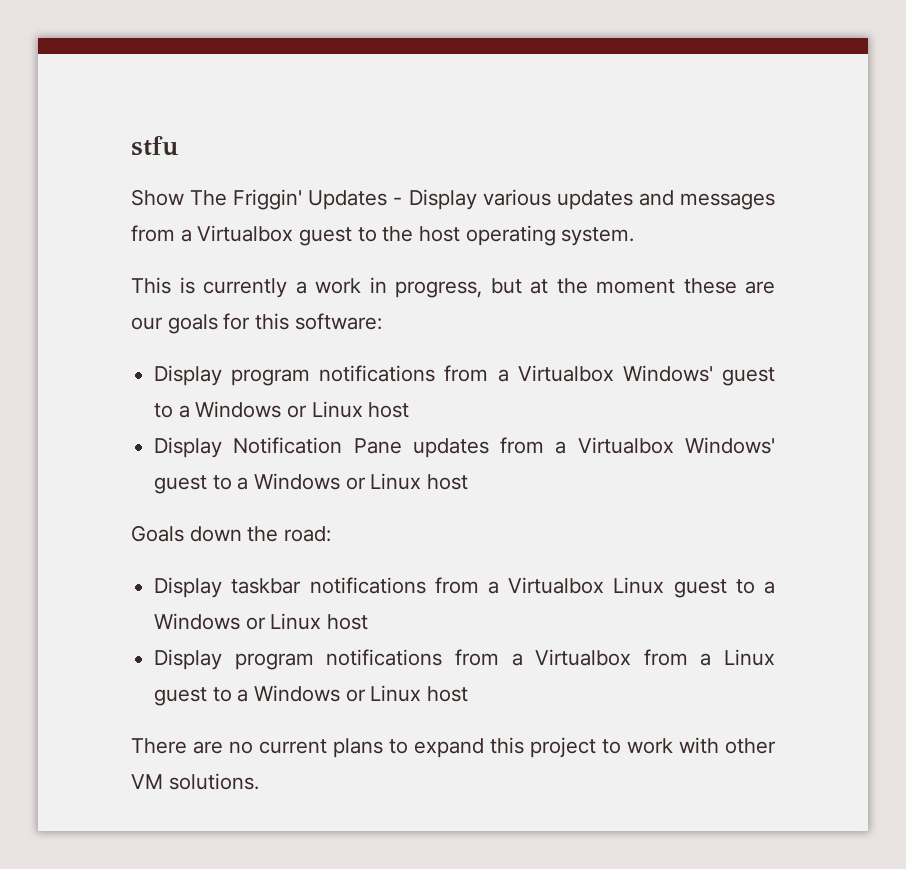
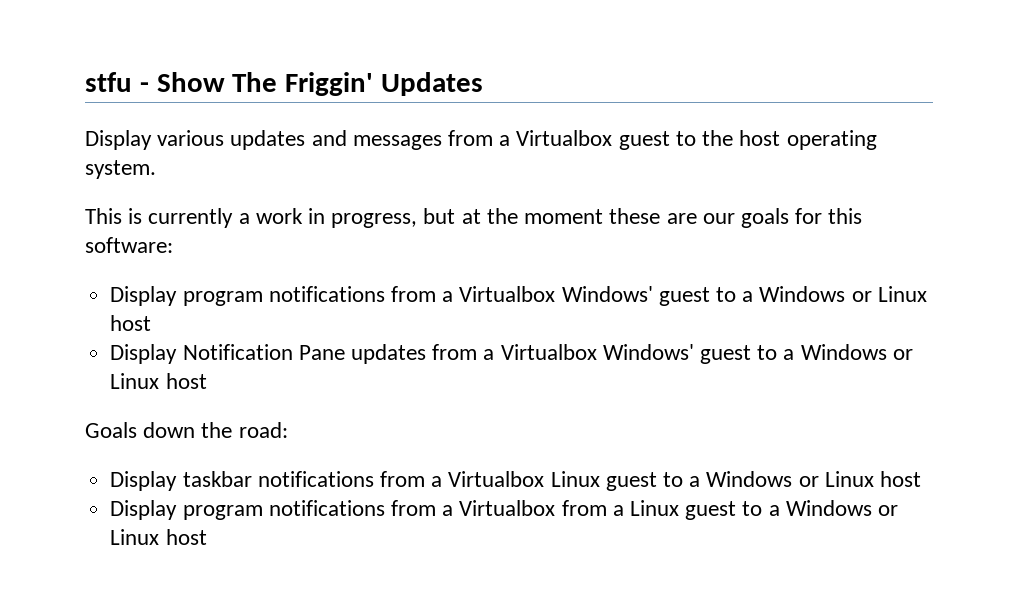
(179, 146) // -> [139,82,149,92] -
[393,197,403,205] - -> (484, 84) //
[131,737,776,758] [131,773,259,790] // There are no current plans to expand this project to work with other VM solutions. -> (207, 537) none

